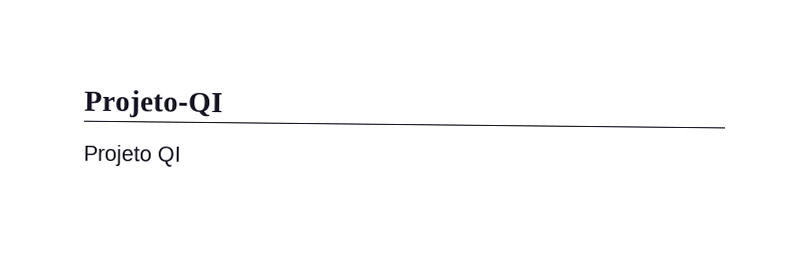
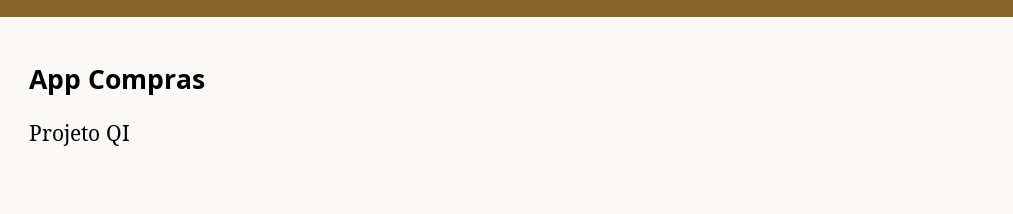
[84,89,223,119] Projeto-QI -> [29,70,206,95] App Compras

